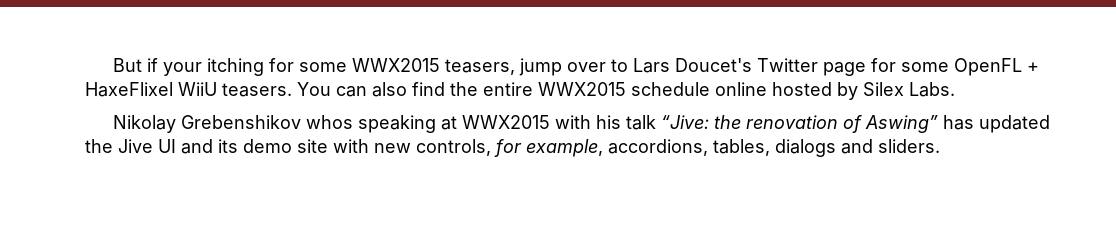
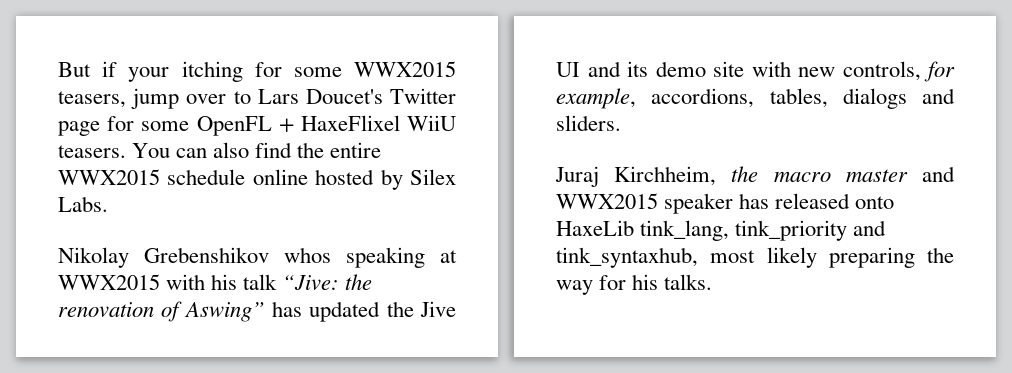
(940, 146) none -> [555,166,955,187] [556,193,895,214] [556,220,887,241] [556,247,954,268] [556,274,713,295] // Juraj Kirchheim, the macro master and WWX2015 speaker has released onto HaxeLib tink_lang, tink_priority and tink_syntaxhub, most likely preparing the way for his talks.

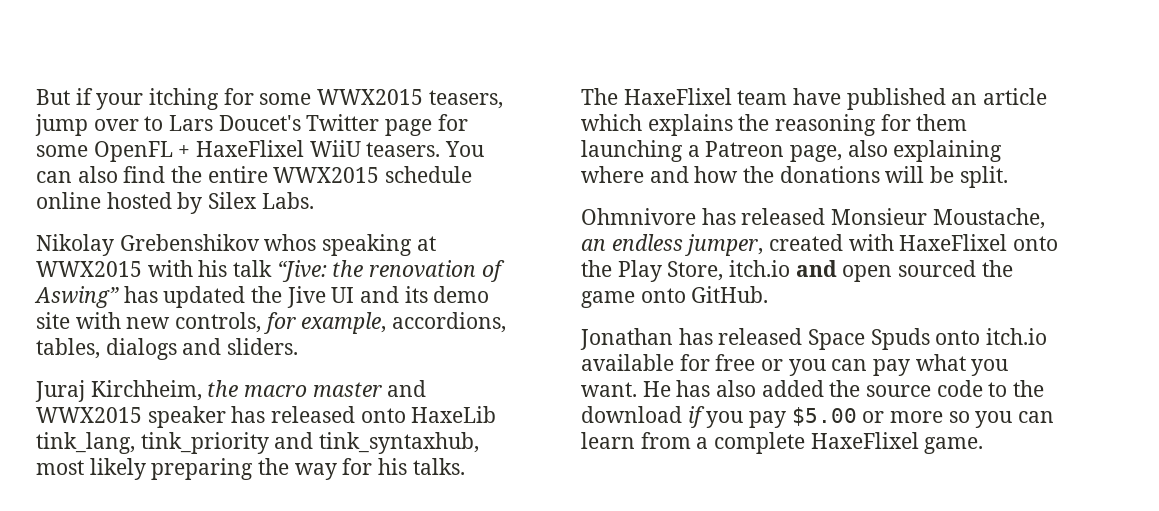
(713, 282) none -> [581,88,1048,110] [581,114,968,136] [581,140,1003,162] [581,166,1008,188] [581,208,1045,229] [581,234,1059,256] [581,260,1013,282] [581,286,769,308] [580,328,1048,350] [581,354,1009,376] [581,380,1045,397] [581,406,1055,428] [581,432,984,454] // The HaxeFlixel team have published an article which explains the reasoning for them launching a Patreon page, also explaining where and how the donations will be split. // Ohmnivore has released Monsieur Moustache, an endless jumper, created with HaxeFlixel onto the Play Store, itch.io and open sourced the game onto GitHub. // Jonathan has released Space Spuds onto itch.io available for free or you can pay what you want. He has also added the source code to the download if you pay $5.00 or more so you can learn from a complete HaxeFlixel game.

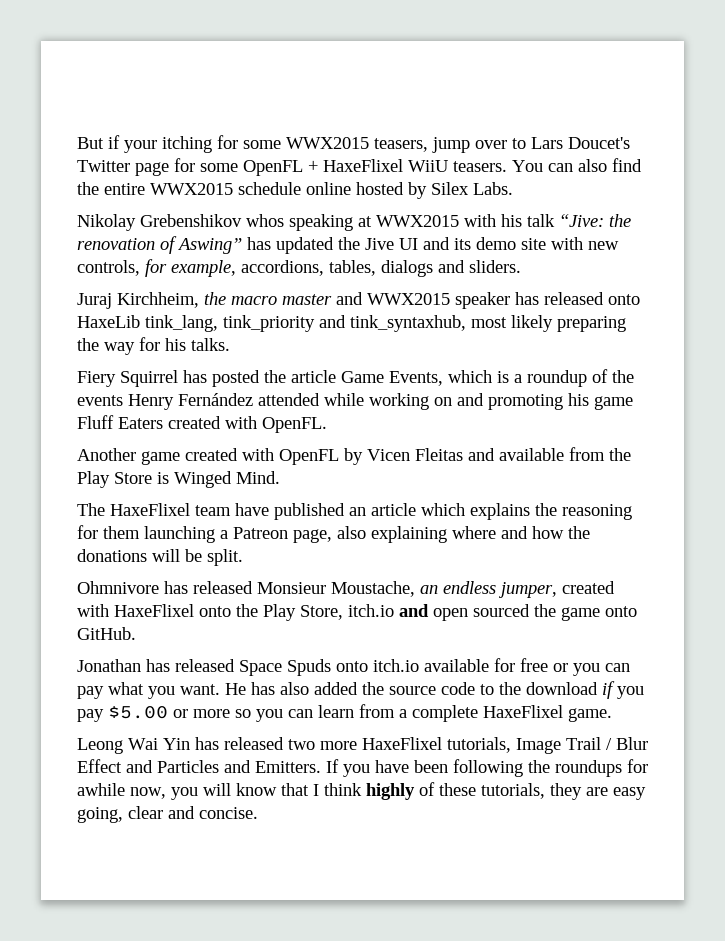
(465, 466) none -> [77,369,634,387] [77,393,633,410] [77,415,327,433] [77,447,631,465] [77,471,280,488] // Fiery Squirrel has posted the article Game Events, which is a roundup of the events Henry Fernández attended while working on and promoting his game Fluff Eaters created with OpenFL. // Another game created with OpenFL by Vicen Fleitas and available from the Play Store is Winged Mind.
(984, 445) none -> [77,737,648,754] [77,759,648,777] [77,782,646,800] [77,806,258,823] // Leong Wai Yin has released two more HaxeFlixel tutorials, Image Trail / Blur Effect and Particles and Emitters. If you have been following the roundups for awhile now, you will know that I think highly of these tutorials, they are easy going, clear and concise.

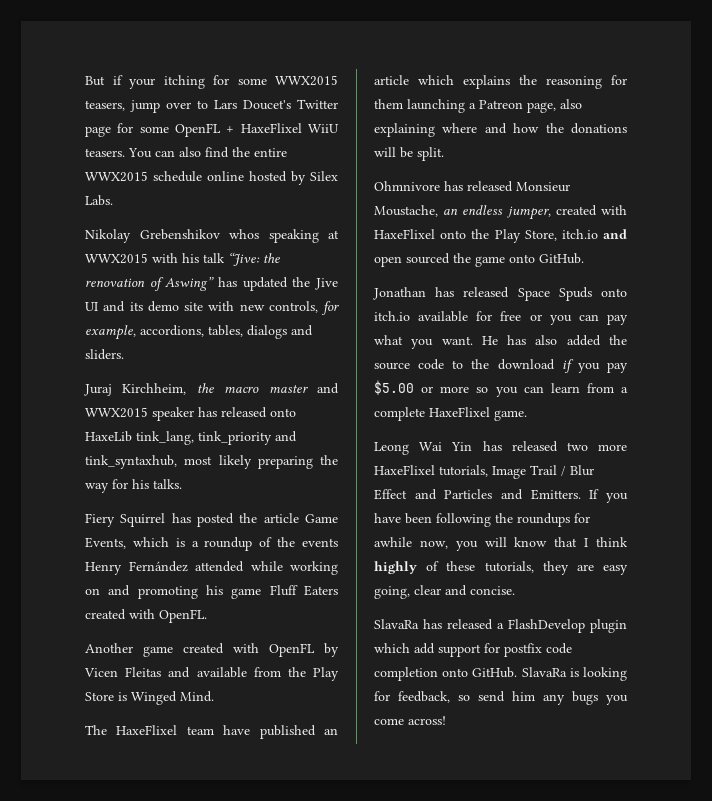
(258, 813) none -> [374,619,627,633] [374,643,572,657] [374,667,627,681] [374,691,628,705] [374,716,446,725] // SlavaRa has released a FlashDevelop plugin which add support for postfix code completion onto GitHub. SlavaRa is looking for feedback, so send him any bugs you come across!

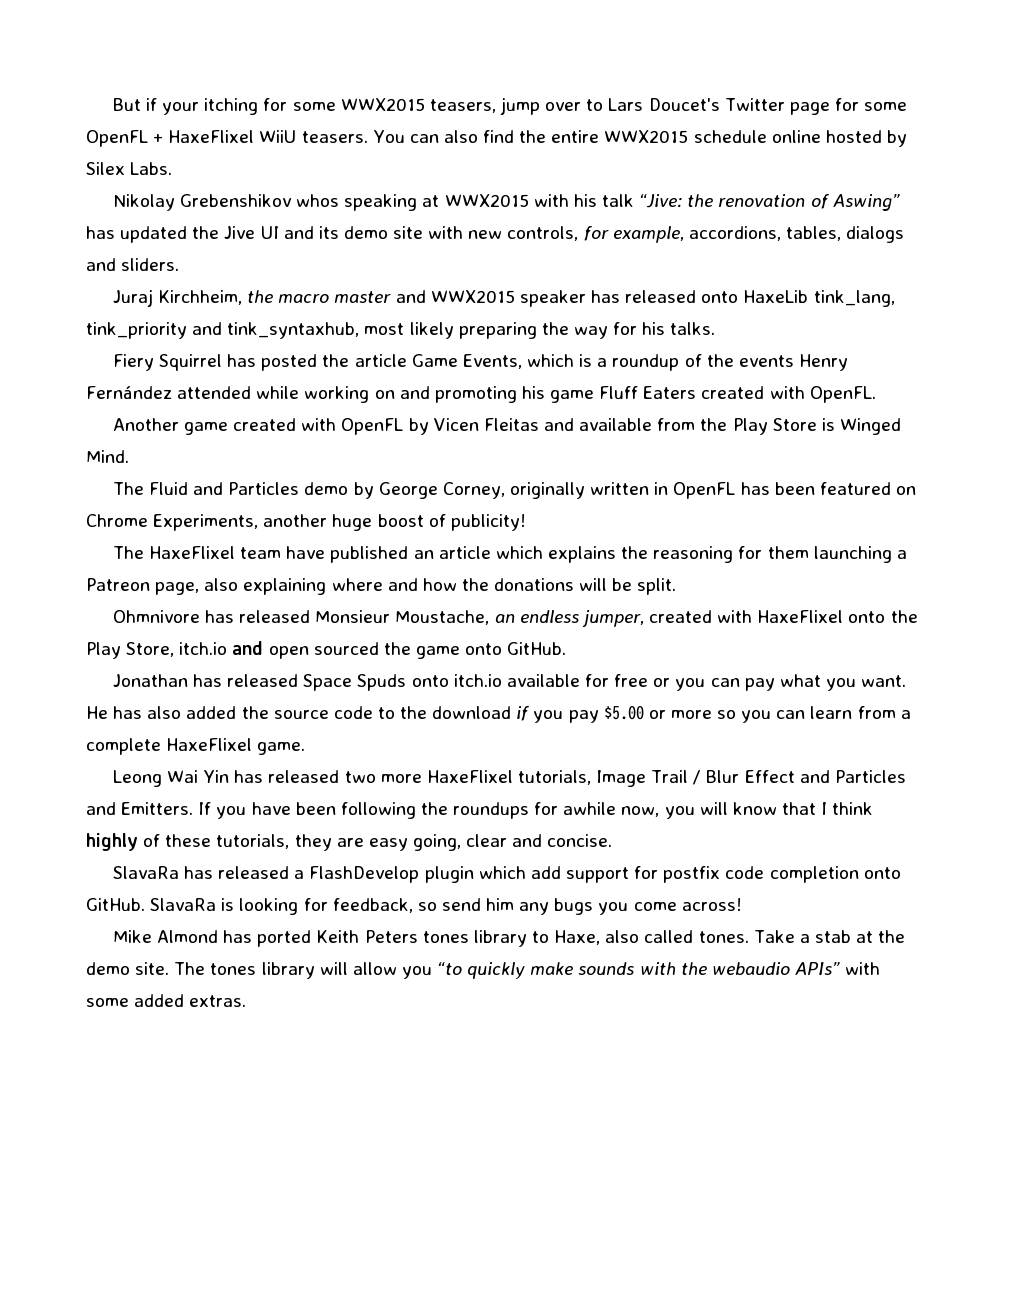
(214, 696) none -> [112,482,916,499] [86,514,526,531] // The Fluid and Particles demo by George Corney, originally written in OpenFL has been featured on Chrome Experiments, another huge boost of publicity!
(446, 720) none -> [112,930,906,947] [86,962,881,979] [86,994,247,1007] // Mike Almond has ported Keith Peters tones library to Haxe, also called tones. Take a stab at the demo site. The tones library will allow you “to quickly make sounds with the webaudio APIs” with some added extras.

